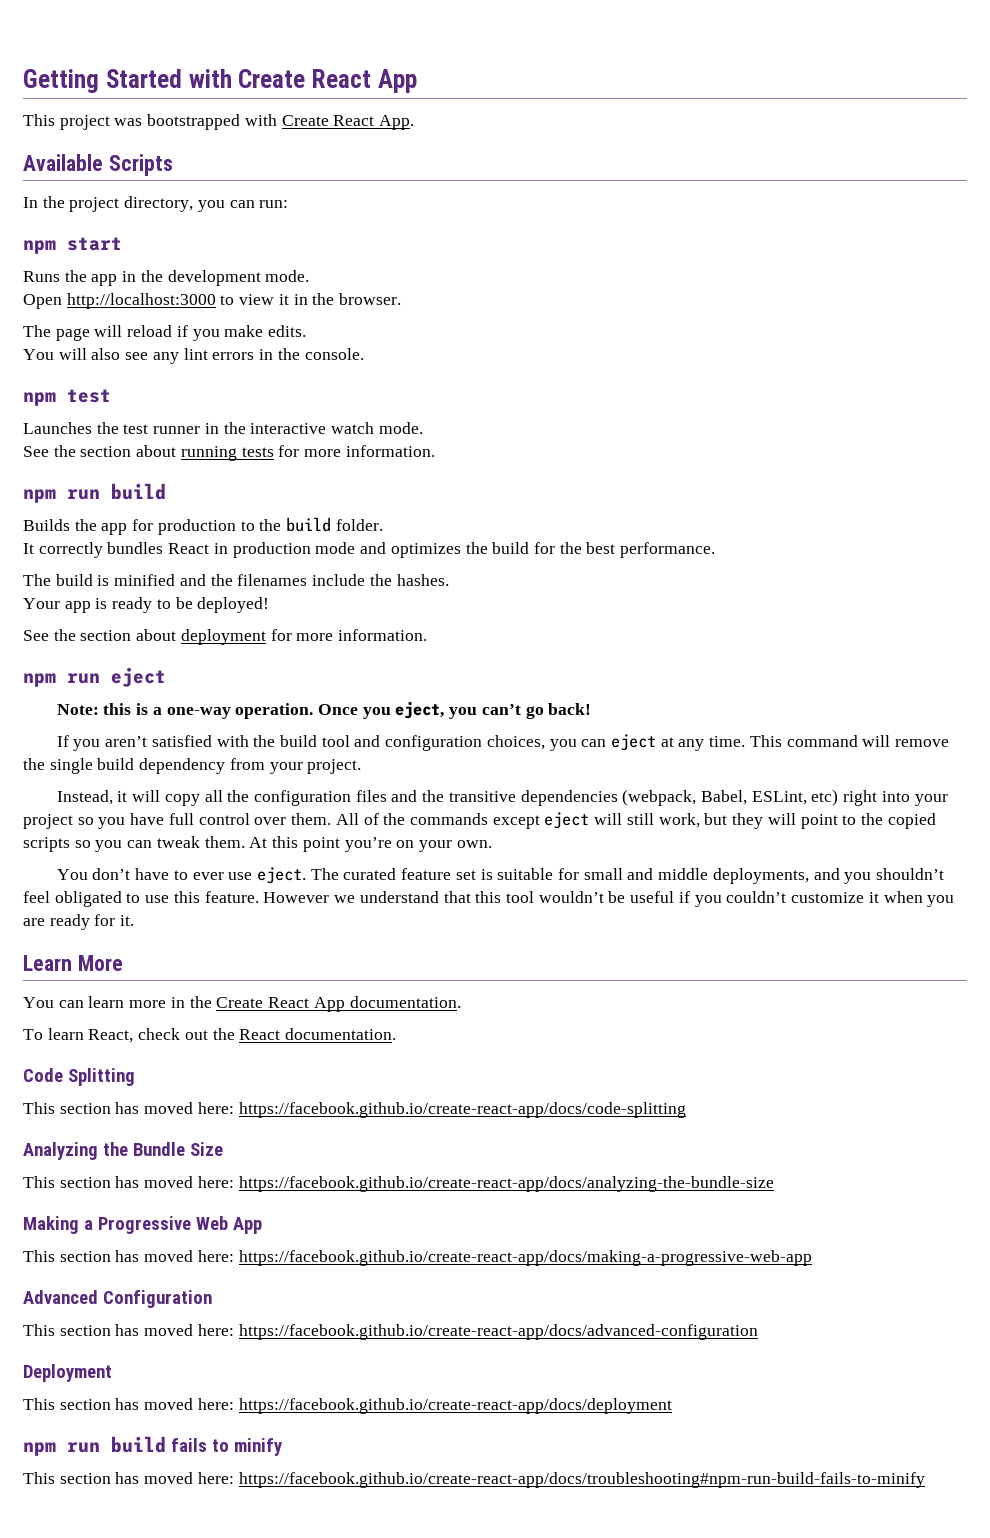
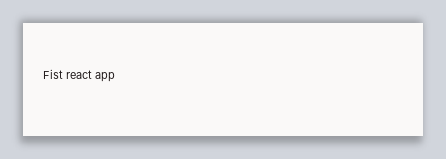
[23,69,417,93] [23,114,415,130] [23,154,173,176] [23,196,289,212] [23,237,122,254] [23,270,310,286] [23,293,402,309] [23,325,307,341] [23,348,364,364] [23,389,111,406] [23,422,423,434] [23,445,435,461] [23,483,166,503] [23,517,383,535] [23,542,716,558] [23,574,449,586] [23,597,270,613] [23,629,428,645] [23,667,166,687] [56,701,592,719] [56,734,950,751] [23,758,362,774] [56,789,948,806] [23,812,936,829] [23,836,492,852] [56,867,945,884] [23,891,955,907] [23,914,135,930] [23,955,123,971] [23,996,461,1012] [23,1028,397,1043] [23,1068,135,1086] [23,1102,686,1118] [23,1142,223,1160] [23,1176,774,1192] [23,1216,262,1234] [23,1250,812,1266] [23,1290,212,1308] [23,1324,758,1340] [23,1364,112,1382] [23,1398,672,1414] [23,1436,282,1456] [23,1472,925,1488] Getting Started with Create React App // This project was bootstrapped with Create React App. // Available Scripts // In the project directory, you can run: // npm start // Runs the app in the development mode. // Open http://localhost:3000 to view it in the browser. // The page will reload if you make edits. // You will also see any lint errors in the console. // npm test // Launches the test runner in the interactive watch mode. // See the section about running tests for more information. // npm run build // Builds the app for production to the build folder. // It correctly bundles React in production mode and optimizes the build for the best performance. // The build is minified and the filenames include the hashes. // Your app is ready to be deployed! // See the section about deployment for more information. // npm run eject // Note: this is a one-way operation. Once you eject, you can’t go back! // If you aren’t satisfied with the build tool and configuration choices, you can eject at any time. This command will remove the single build dependency from your project. // Instead, it will copy all the configuration files and the transitive dependencies (webpack, Babel, ESLint, etc) right into your project so you have full control over them. All of the commands except eject will still work, but they will point to the copied scripts so you can tweak them. At this point you’re on your own. // You don’t have to ever use eject. The curated feature set is suitable for small and middle deployments, and you shouldn’t feel obligated to use this feature. However we understand that this tool wouldn’t be useful if you couldn’t customize it when you are ready for it. // Learn More // You can learn more in the Create React App documentation. // To learn React, check out the React documentation. // Code Splitting // This section has moved here: https://facebook.github.io/create-react-app/docs/code-splitting // Analyzing the Bundle Size // This section has moved here: https://facebook.github.io/create-react-app/docs/analyzing-the-bundle-size // Making a Progressive Web App // This section has moved here: https://facebook.github.io/create-react-app/docs/making-a-progressive-web-app // Advanced Configuration // This section has moved here: https://facebook.github.io/create-react-app/docs/advanced-configuration // Deployment // This section has moved here: https://facebook.github.io/create-react-app/docs/deployment // npm run build fails to minify // This section has moved here: https://facebook.github.io/create-react-app/docs/troubleshooting#npm-run-build-fails-to-minify -> [43,69,115,82] Fist react app

